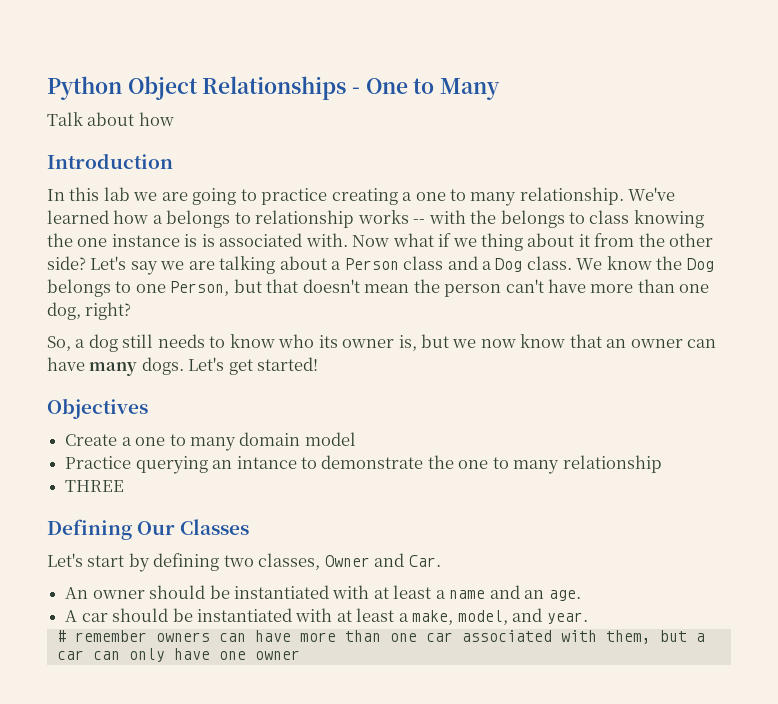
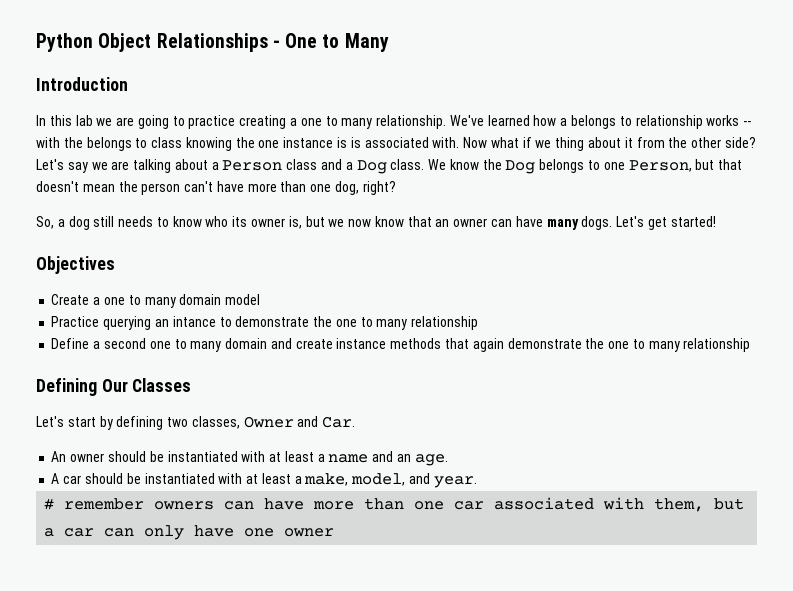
[47,112,174,126] // Talk about how -> (389, 42) none
[65,480,125,492] THREE -> [51,338,751,352] Define a second one to many domain and create instance methods that again demonstrate the one to many relationship

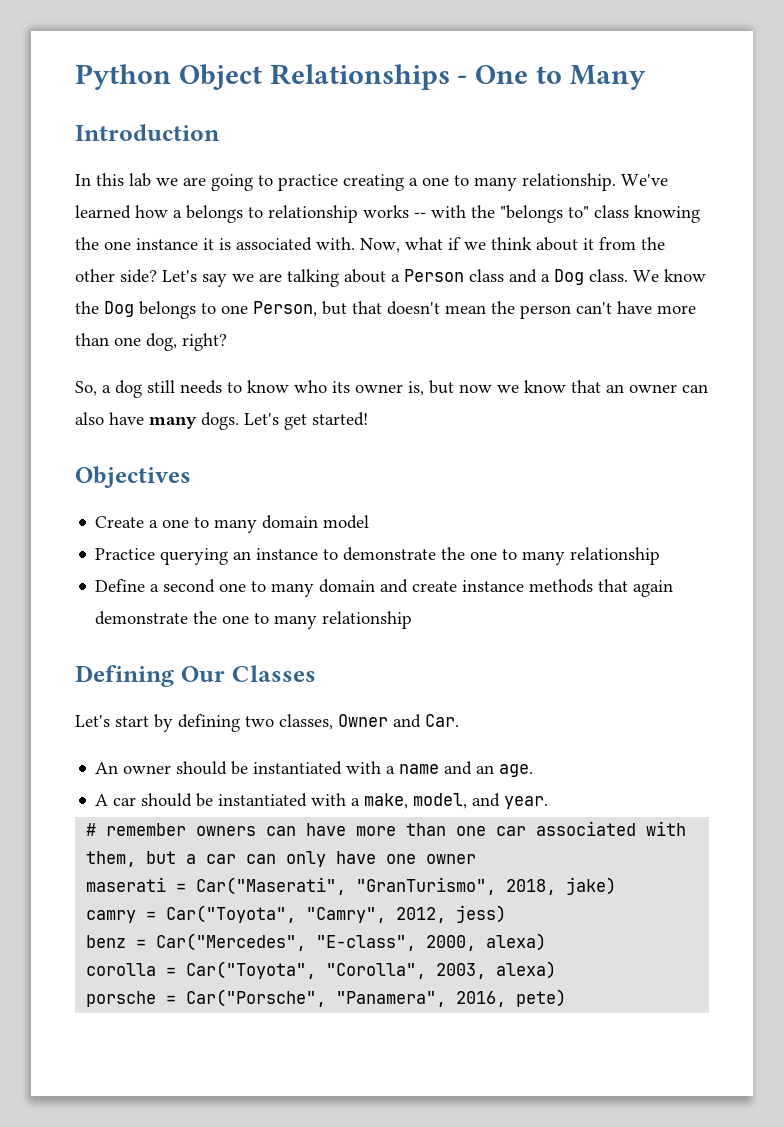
[86,137,148,151] belongs to -> [500,205,589,223] "belongs to"
[337,137,348,148] is -> [203,238,214,250] it
[463,137,488,148] Now -> [360,238,400,253] Now,
[555,137,585,151] thing -> [491,237,532,250] think
[328,219,372,227] we now -> [459,384,519,393] now we
(513, 223) none -> [75,412,104,425] also
[172,316,216,327] intance -> [256,548,319,560] instance
[269,451,314,462] at least -> (382, 767) none
[246,473,291,484] at least -> (347, 799) none
(335, 532) none -> [86,877,617,895] [86,905,507,923] [86,933,547,951] [86,961,557,979] [86,989,567,1007] // maserati = Car("Maserati", "GranTurismo", 2018, jake) // camry = Car("Toyota", "Camry", 2012, jess) // benz = Car("Mercedes", "E-class", 2000, alexa) // corolla = Car("Toyota", "Corolla", 2003, alexa) // porsche = Car("Porsche", "Panamera", 2016, pete)

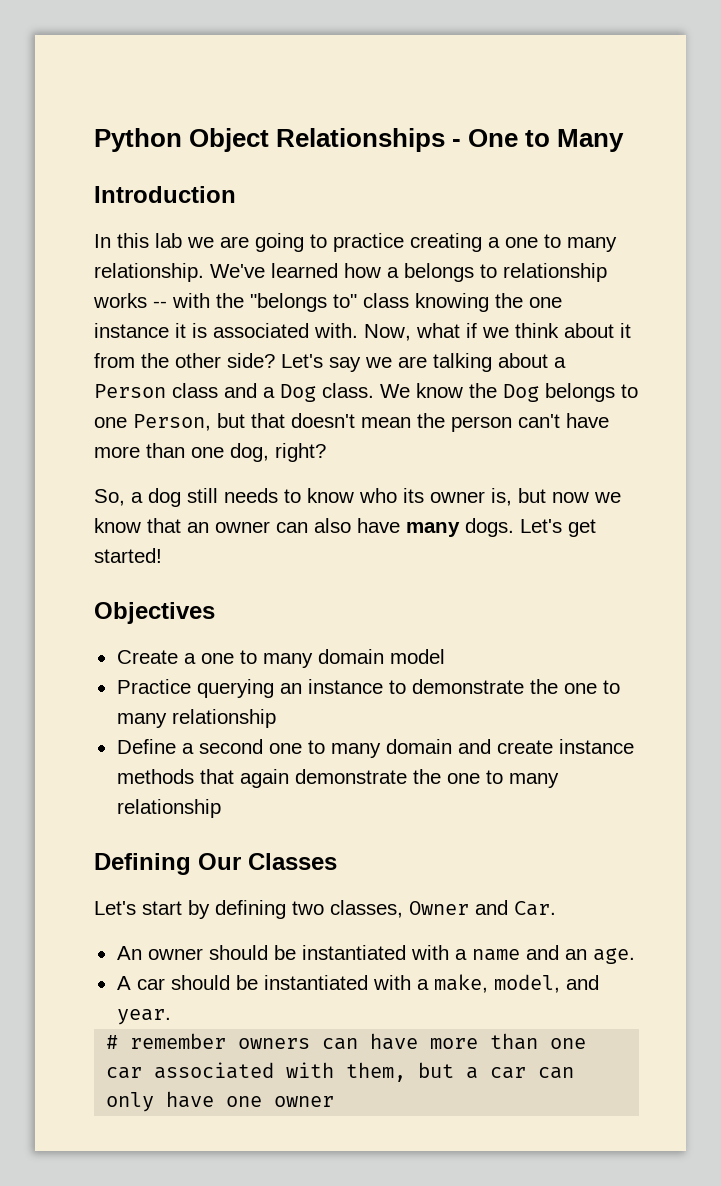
[86,877,617,895] [86,905,507,923] [86,933,547,951] [86,961,557,979] [86,989,567,1007] // maserati = Car("Maserati", "GranTurismo", 2018, jake) // camry = Car("Toyota", "Camry", 2012, jess) // benz = Car("Mercedes", "E-class", 2000, alexa) // corolla = Car("Toyota", "Corolla", 2003, alexa) // porsche = Car("Porsche", "Panamera", 2016, pete) -> (335, 1101) none

